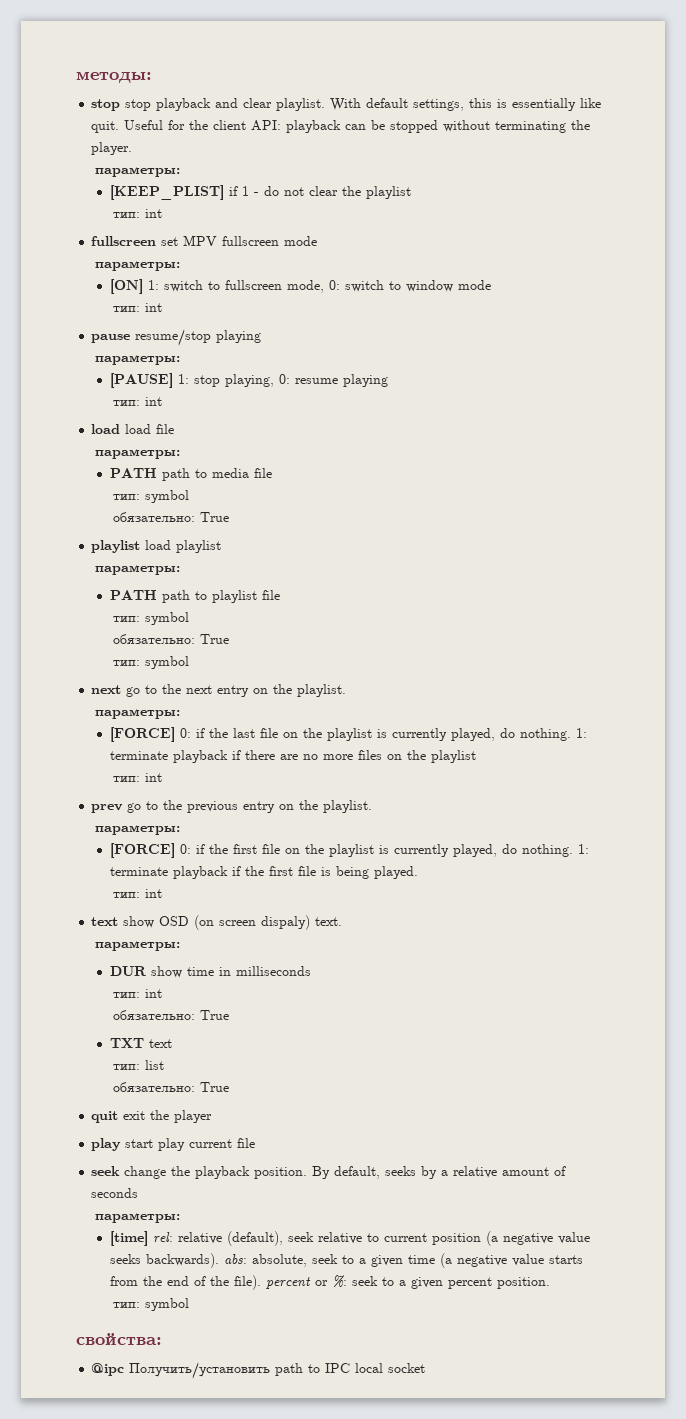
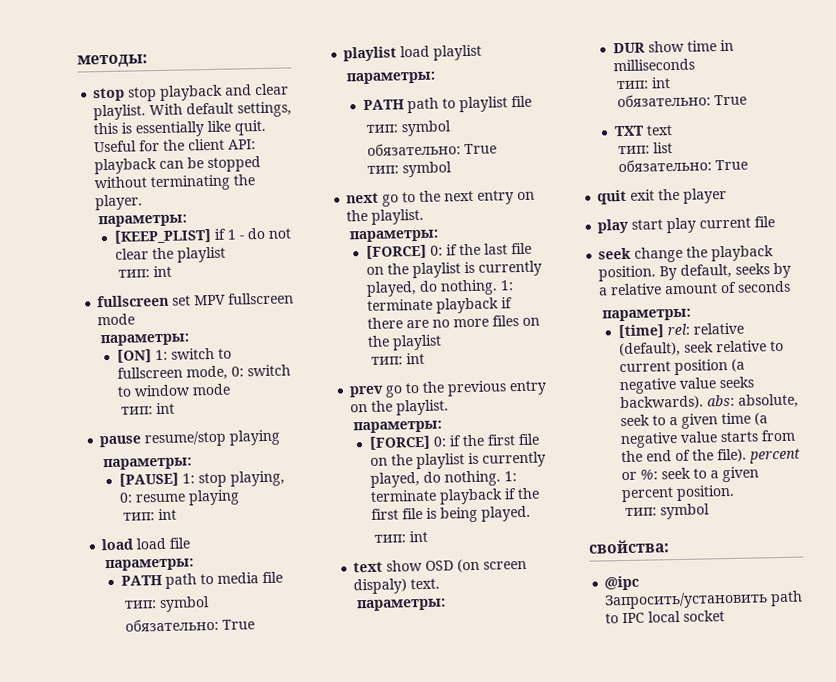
[129,1362,271,1379] Получить/установить -> [604,591,769,610] Запросить/установить

